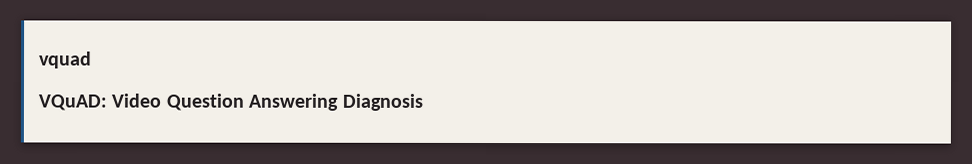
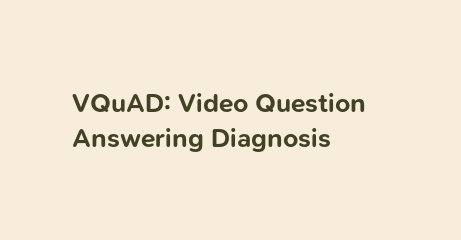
[39,51,92,69] vquad // -> (72, 103) none

